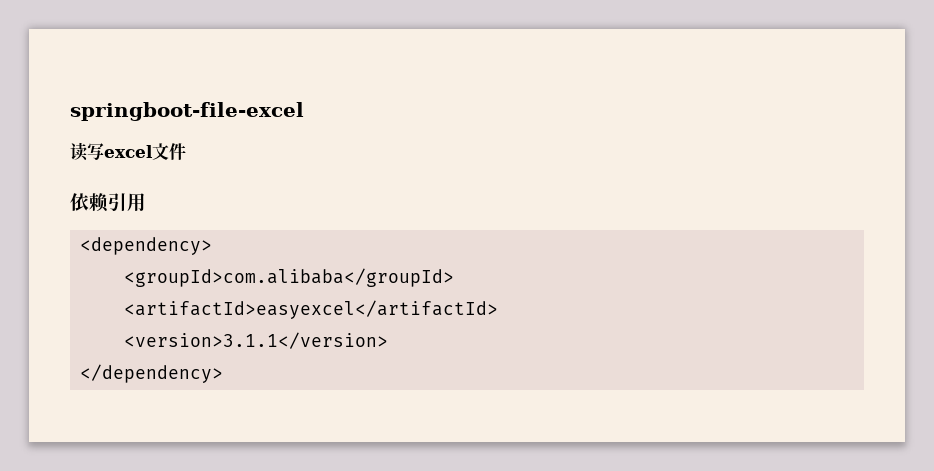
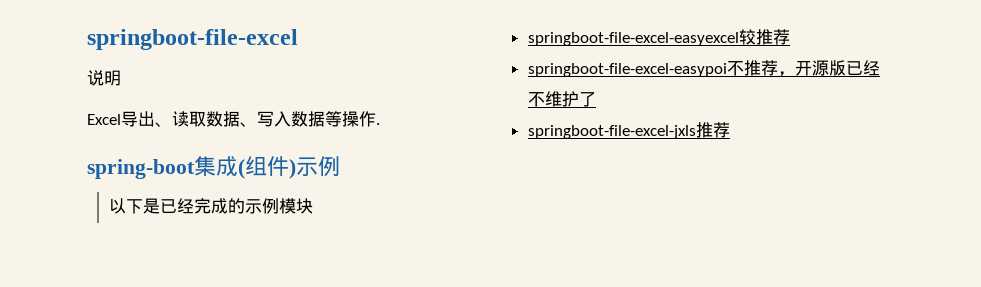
[70,142,186,161] [70,193,146,212] [80,237,213,255] [124,268,455,287] [124,300,499,319] [124,332,389,349] [80,364,224,383] 读写excel文件 // 依赖引用 // <dependency> // <groupId>com.alibaba</groupId> // <artifactId>easyexcel</artifactId> // <version>3.1.1</version> // </dependency> -> [87,70,121,86] [87,111,380,127] [87,156,340,179] [108,198,313,214] [527,29,790,46] [527,60,880,77] [527,91,596,107] [527,122,730,139] 说明 // Excel导出、读取数据、写入数据等操作. // spring-boot集成(组件)示例 // 以下是已经完成的示例模块 // springboot-file-excel-easyexcel较推荐 // springboot-file-excel-easypoi不推荐，开源版已经不维护了 // springboot-file-excel-jxls推荐

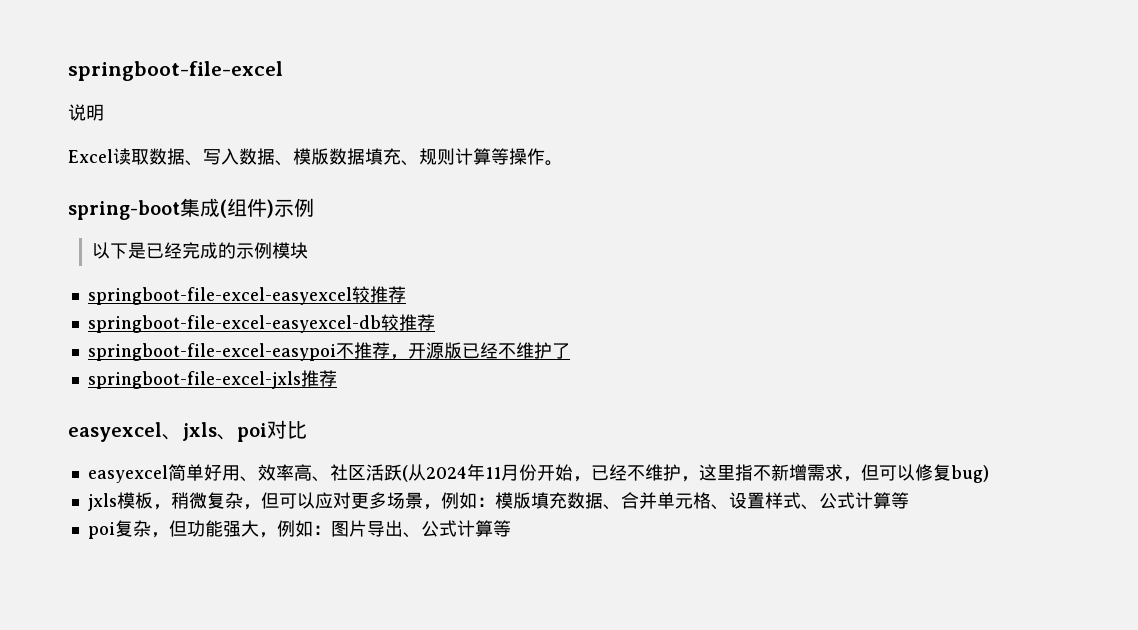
[121,111,172,127] 导出、 -> (113, 156) none
[325,111,380,127] 等操作. -> [275,148,563,166] 、模版数据填充、规则计算等操作。
(790, 37) none -> [87,314,435,333] // springboot-file-excel-easyexcel-db较推荐
(730, 130) none -> [68,420,307,442] [87,464,989,483] [87,492,909,511] [87,520,511,539] // easyexcel、jxls、poi对比 // easyexcel简单好用、效率高、社区活跃(从2024年11月份开始，已经不维护，这里指不新增需求，但可以修复bug) // jxls模板，稍微复杂，但可以应对更多场景，例如：模版填充数据、合并单元格、设置样式、公式计算等 // poi复杂，但功能强大，例如：图片导出、公式计算等

